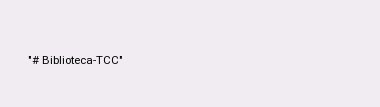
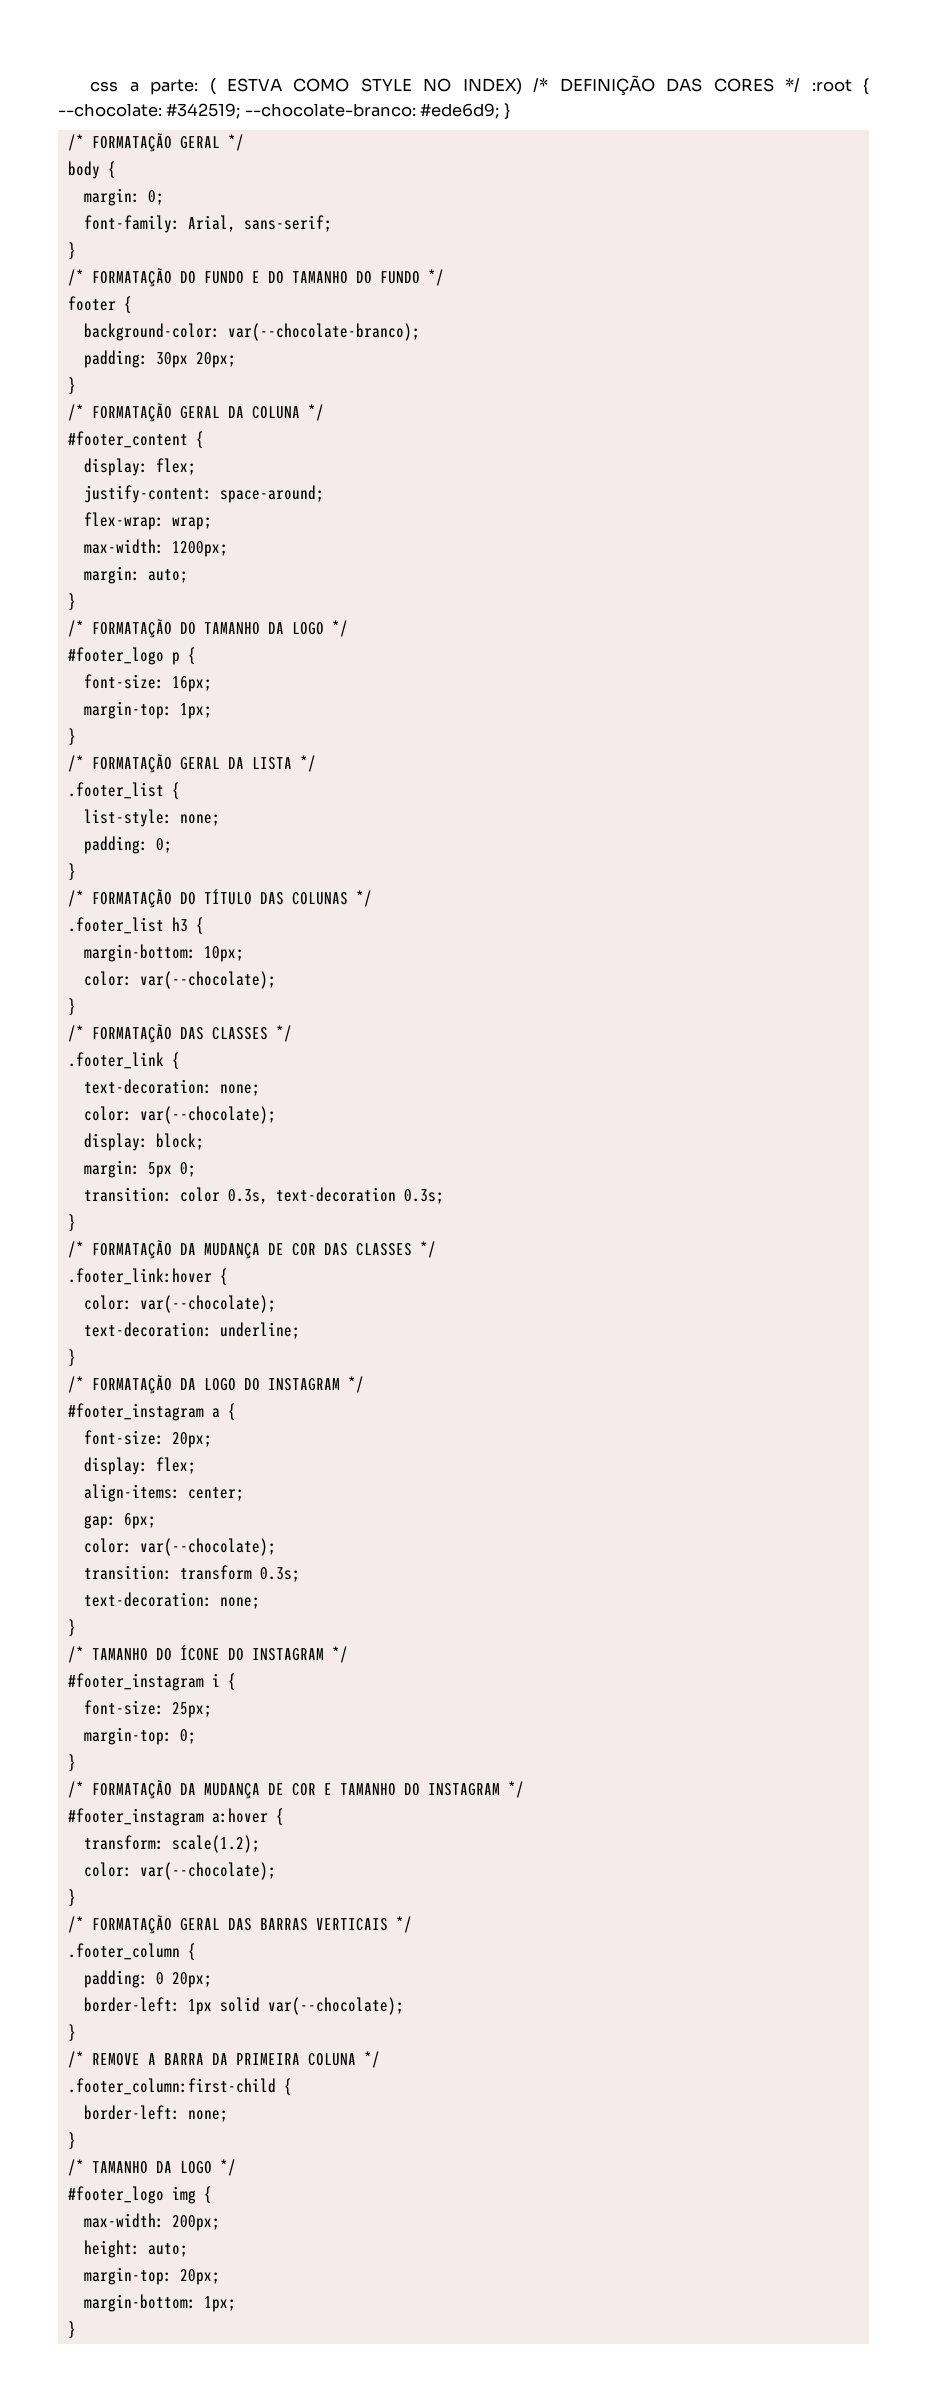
[28,56,124,64] "# Biblioteca-TCC" -> [90,75,869,96] [58,103,510,120] [67,133,244,152] [67,161,116,179] [83,188,164,206] [83,215,332,233] [67,242,76,260] [67,268,444,287] [67,296,132,314] [83,323,420,341] [83,350,236,368] [67,377,76,395] [67,403,324,422] [67,431,204,449] [83,458,196,476] [83,485,324,503] [83,512,212,530] [83,539,228,557] [83,566,188,584] [67,593,76,611] [67,619,348,638] [67,647,196,665] [83,674,212,692] [83,701,212,719] [67,728,76,746] [67,754,316,773] [67,782,180,800] [83,809,220,827] [83,836,172,854] [67,863,76,881] [67,889,372,908] [67,917,204,935] [83,944,244,962] [83,971,276,989] [67,998,76,1016] [67,1024,292,1043] [67,1052,180,1070] [83,1079,260,1096] [83,1106,276,1124] [83,1133,204,1151] [83,1160,196,1178] [83,1187,444,1204] [67,1214,76,1232] [67,1240,436,1259] [67,1268,228,1286] [83,1295,276,1313] [83,1322,300,1339] [67,1349,76,1367] [67,1375,364,1394] [67,1403,236,1421] [83,1430,212,1448] [83,1457,196,1475] [83,1484,244,1502] [83,1513,156,1529] [83,1538,276,1556] [83,1565,300,1582] [83,1592,260,1609] [67,1619,76,1637] [67,1645,348,1663] [67,1673,236,1691] [83,1700,212,1718] [83,1727,196,1745] [67,1754,76,1772] [67,1780,524,1799] [67,1808,284,1826] [83,1835,260,1853] [83,1862,276,1880] [67,1889,76,1907] [67,1915,412,1934] [67,1943,196,1961] [83,1970,212,1988] [83,1997,404,2015] [67,2024,76,2042] [67,2051,380,2068] [67,2078,292,2096] [83,2105,228,2122] [67,2132,76,2150] [67,2159,236,2176] [67,2186,212,2204] [83,2213,220,2231] [83,2240,188,2258] [83,2267,220,2285] [83,2294,236,2312] [67,2321,76,2339] css a parte: ( ESTVA COMO STYLE NO INDEX) /* DEFINIÇÃO DAS CORES */ :root { --chocolate: #342519; --chocolate-branco: #ede6d9; } // /* FORMATAÇÃO GERAL */ // body { // margin: 0; // font-family: Arial, sans-serif; // } // /* FORMATAÇÃO DO FUNDO E DO TAMANHO DO FUNDO */ // footer { // background-color: var(--chocolate-branco); // padding: 30px 20px; // } // /* FORMATAÇÃO GERAL DA COLUNA */ // #footer_content { // display: flex; // justify-content: space-around; // flex-wrap: wrap; // max-width: 1200px; // margin: auto; // } // /* FORMATAÇÃO DO TAMANHO DA LOGO */ // #footer_logo p { // font-size: 16px; // margin-top: 1px; // } // /* FORMATAÇÃO GERAL DA LISTA */ // .footer_list { // list-style: none; // padding: 0; // } // /* FORMATAÇÃO DO TÍTULO DAS COLUNAS */ // .footer_list h3 { // margin-bottom: 10px; // color: var(--chocolate); // } // /* FORMATAÇÃO DAS CLASSES */ // .footer_link { // text-decoration: none; // color: var(--chocolate); // display: block; // margin: 5px 0; // transition: color 0.3s, text-decoration 0.3s; // } // /* FORMATAÇÃO DA MUDANÇA DE COR DAS CLASSES */ // .footer_link:hover { // color: var(--chocolate); // text-decoration: underline; // } // /* FORMATAÇÃO DA LOGO DO INSTAGRAM */ // #footer_instagram a { // font-size: 20px; // display: flex; // align-items: center; // gap: 6px; // color: var(--chocolate); // transition: transform 0.3s; // text-decoration: none; // } // /* TAMANHO DO ÍCONE DO INSTAGRAM */ // #footer_instagram i { // font-size: 25px; // margin-top: 0; // } // /* FORMATAÇÃO DA MUDANÇA DE COR E TAMANHO DO INSTAGRAM */ // #footer_instagram a:hover { // transform: scale(1.2); // color: var(--chocolate); // } // /* FORMATAÇÃO GERAL DAS BARRAS VERTICAIS */ // .footer_column { // padding: 0 20px; // border-left: 1px solid var(--chocolate); // } // /* REMOVE A BARRA DA PRIMEIRA COLUNA */ // .footer_column:first-child { // border-left: none; // } // /* TAMANHO DA LOGO */ // #footer_logo img { // max-width: 200px; // height: auto; // margin-top: 20px; // margin-bottom: 1px; // }

